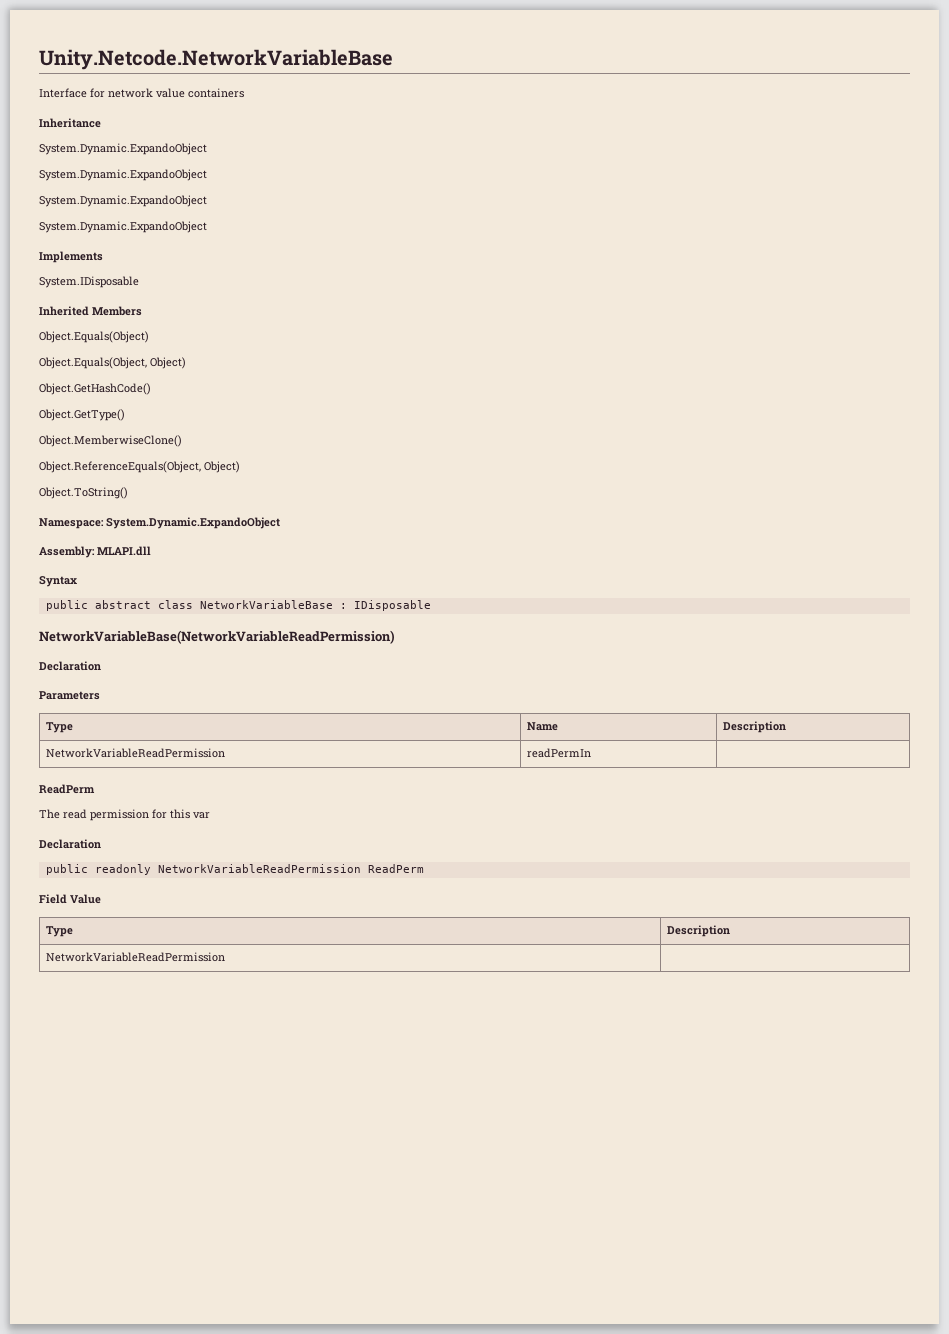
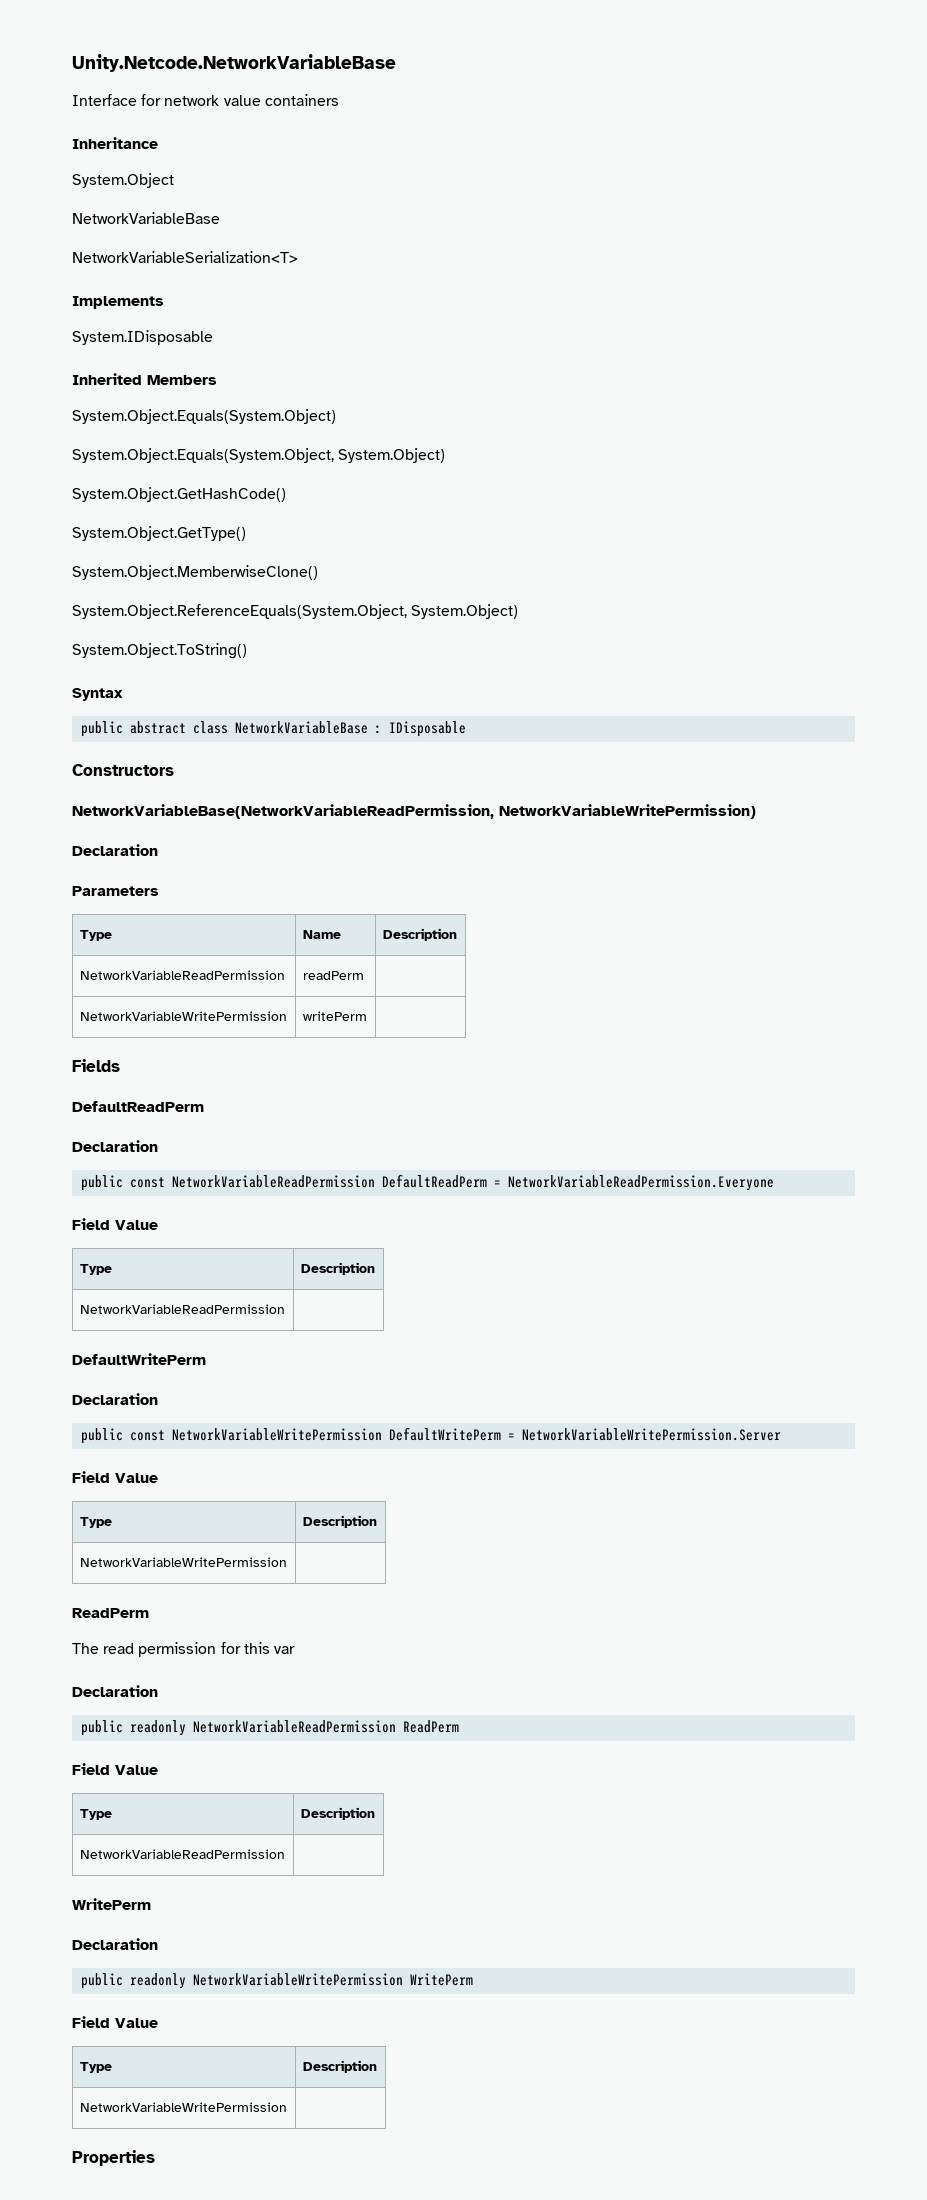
[39,143,207,155] [39,169,207,181] [39,195,207,207] [39,221,207,233] System.Dynamic.ExpandoObject // System.Dynamic.ExpandoObject // System.Dynamic.ExpandoObject // System.Dynamic.ExpandoObject -> [72,173,174,188] [72,212,220,224] [72,251,298,263] System.Object // NetworkVariableBase // NetworkVariableSerialization<T>
[39,331,149,343] [39,357,186,369] [39,383,151,395] [39,409,125,421] [39,435,182,447] [39,461,240,473] [39,487,128,499] [39,517,280,529] [39,546,151,558] Object.Equals(Object) // Object.Equals(Object, Object) // Object.GetHashCode() // Object.GetType() // Object.MemberwiseClone() // Object.ReferenceEquals(Object, Object) // Object.ToString() // Namespace: System.Dynamic.ExpandoObject // Assembly: MLAPI.dll -> [72,409,336,424] [72,448,446,463] [72,487,286,502] [72,526,246,541] [72,565,318,580] [72,604,519,619] [72,643,247,659] System.Object.Equals(System.Object) // System.Object.Equals(System.Object, System.Object) // System.Object.GetHashCode() // System.Object.GetType() // System.Object.MemberwiseClone() // System.Object.ReferenceEquals(System.Object, System.Object) // System.Object.ToString()
[39,630,395,644] NetworkVariableBase(NetworkVariableReadPermission) -> [72,764,174,776] [72,804,756,819] Constructors // NetworkVariableBase(NetworkVariableReadPermission, NetworkVariableWritePermission)
[526,748,591,758] readPermIn -> [302,971,364,980] [79,1011,287,1021] [302,1011,367,1021] [72,1059,120,1072] [72,1101,204,1112] [72,1140,158,1152] [81,1174,775,1191] [72,1218,158,1230] [79,1264,112,1275] [300,1262,375,1275] [79,1304,285,1314] [72,1353,206,1365] [72,1393,158,1405] [81,1427,782,1444] [72,1471,158,1483] [79,1517,112,1528] [302,1515,377,1528] [79,1557,287,1567] readPerm | // NetworkVariableWritePermission | writePerm | // Fields // DefaultReadPerm // Declaration // public const NetworkVariableReadPermission DefaultReadPerm = NetworkVariableReadPermission.Everyone // Field Value // Type | Description // NetworkVariableReadPermission | // DefaultWritePerm // Declaration // public const NetworkVariableWritePermission DefaultWritePerm = NetworkVariableWritePermission.Server // Field Value // Type | Description // NetworkVariableWritePermission
(225, 957) none -> [72,1898,151,1910] [72,1938,158,1950] [81,1973,474,1989] [72,2016,158,2028] [79,2062,112,2073] [302,2060,377,2073] [79,2102,287,2112] [72,2150,155,2166] // WritePerm // Declaration // public readonly NetworkVariableWritePermission WritePerm // Field Value // Type | Description // NetworkVariableWritePermission | // Properties

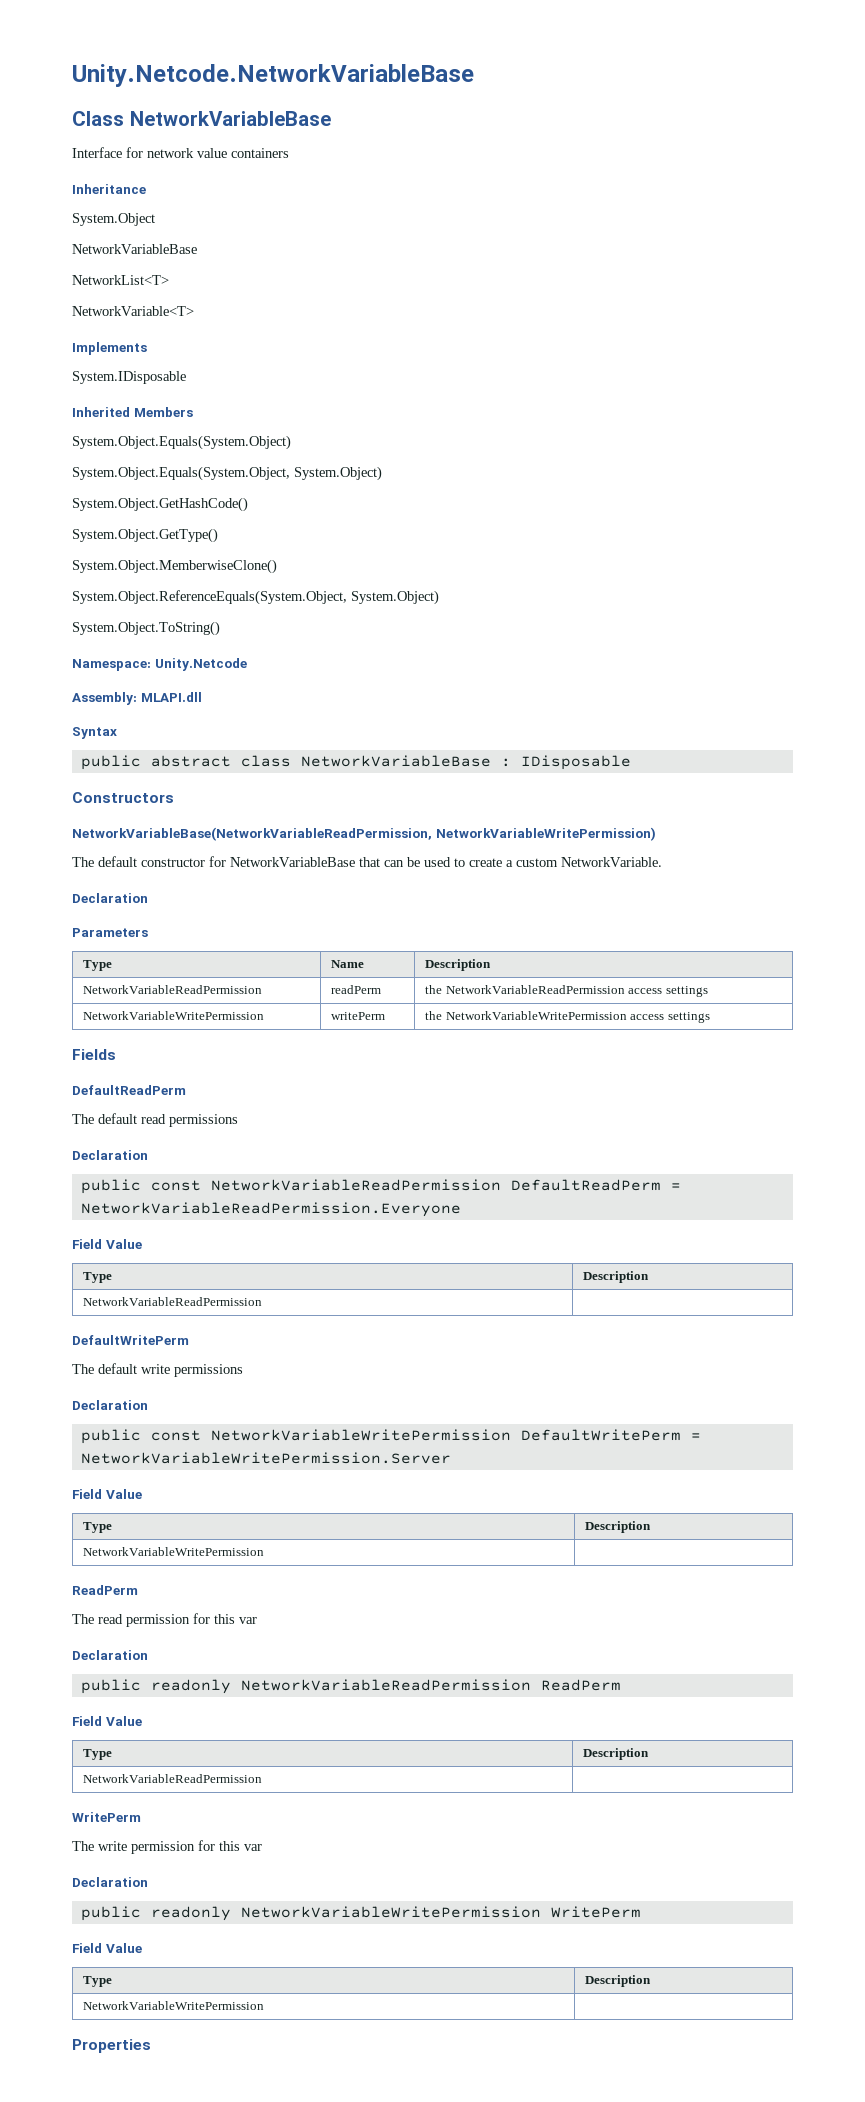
(396, 63) none -> [72,111,331,126] // Class NetworkVariableBase
[72,251,298,263] NetworkVariableSerialization<T> -> [72,275,169,285] [72,306,194,316] NetworkList<T> // NetworkVariable<T>
(247, 651) none -> [72,658,247,671] [72,692,202,705] // Namespace: Unity.Netcode // Assembly: MLAPI.dll
(756, 811) none -> [72,856,662,867] // The default constructor for NetworkVariableBase that can be used to create a custom NetworkVariable.
[79,1011,287,1021] [302,1011,367,1021] [72,1059,120,1072] [72,1101,204,1112] // NetworkVariableWritePermission | writePerm | // Fields // DefaultReadPerm -> [425,985,708,997] [83,1011,265,1020] [331,1012,386,1020] [425,1011,710,1023] [72,1049,116,1060] [72,1085,186,1095] [72,1113,238,1127] the NetworkVariableReadPermission access settings // NetworkVariableWritePermission | writePerm | the NetworkVariableWritePermission access settings // Fields // DefaultReadPerm // The default read permissions
(206, 1359) none -> [72,1363,243,1377] // The default write permissions
(151, 1904) none -> [72,1840,262,1854] // The write permission for this var

